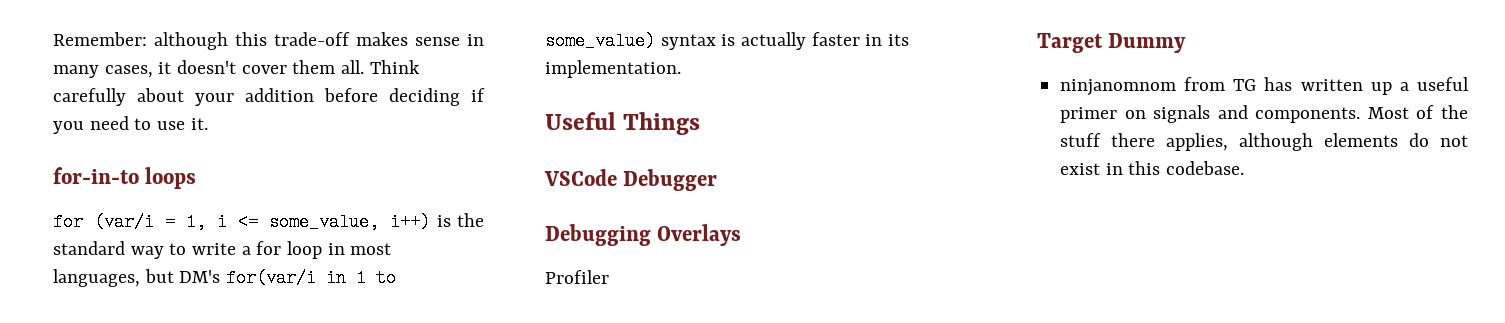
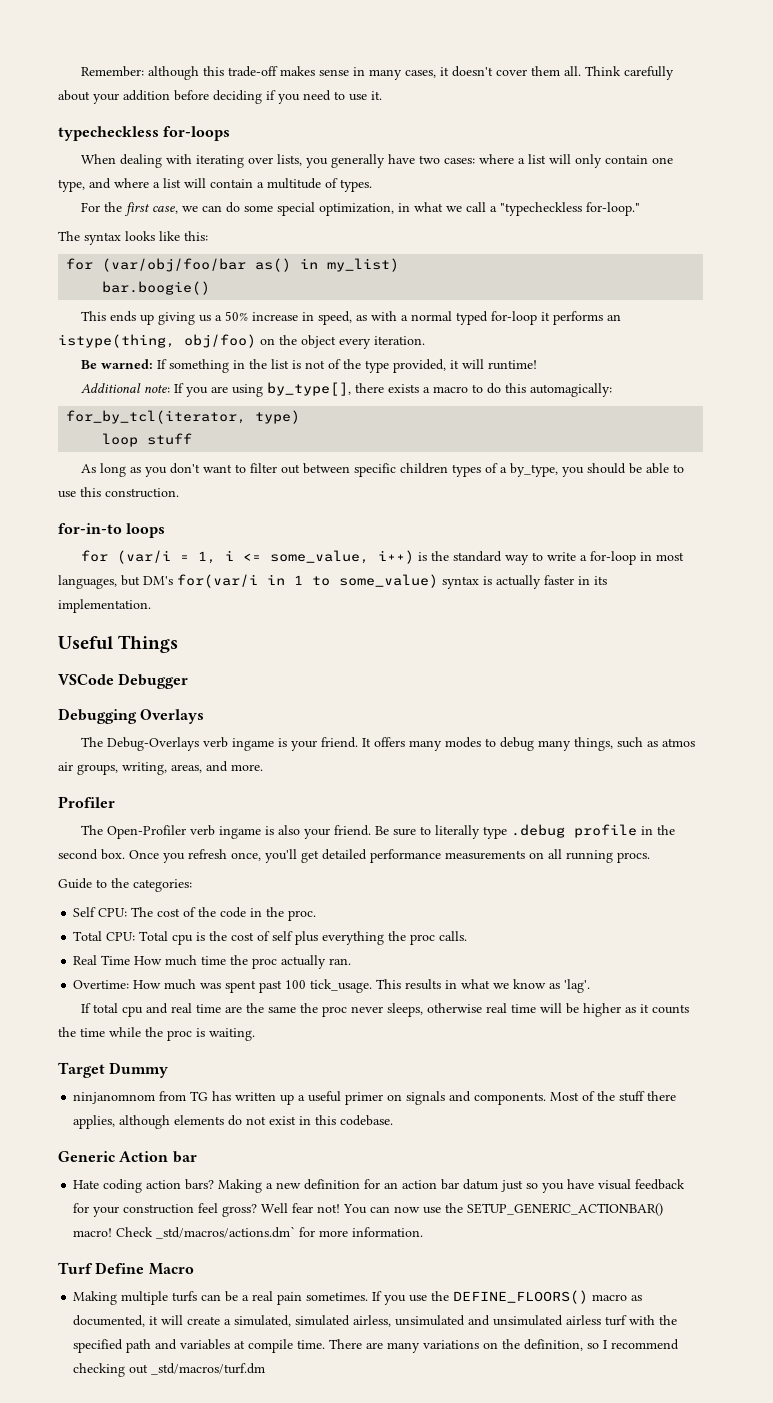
(208, 124) none -> [58,126,231,141] [80,154,673,168] [58,178,372,192] [80,202,640,216] [58,231,208,245] [66,258,400,272] [102,281,211,295] [80,311,621,325] [58,334,425,349] [80,359,537,373] [80,382,612,397] [66,410,301,424] [102,433,193,447] [80,463,684,477] [58,487,179,498] // typecheckless for-loops // When dealing with iterating over lists, you generally have two cases: where a list will only contain one type, and where a list will contain a multitude of types. // For the first case, we can do some special optimization, in what we call a "typecheckless for-loop." // The syntax looks like this: // for (var/obj/foo/bar as() in my_list) // bar.boogie() // This ends up giving us a 50% increase in speed, as with a normal typed for-loop it performs an istype(thing, obj/foo) on the object every iteration. // Be warned: If something in the list is not of the type provided, it will runtime! // Additional note: If you are using by_type[], there exists a macro to do this automagically: // for_by_tcl(iterator, type) // loop stuff // As long as you don't want to filter out between specific children types of a by_type, you should be able to use this construction.
[256,241,323,259] for loop -> [589,551,636,565] for-loop
[545,270,609,284] Profiler -> [80,737,695,751] [58,761,263,775] [58,796,115,808] [80,824,675,839] [58,849,650,863] [58,878,192,892] [73,907,317,921] [73,931,468,945] [73,955,352,969] [73,979,591,993] [80,1003,689,1017] [58,1027,255,1041] The Debug-Overlays verb ingame is your friend. It offers many modes to debug many things, such as atmos air groups, writing, areas, and more. // Profiler // The Open-Profiler verb ingame is also your friend. Be sure to literally type .debug profile in the second box. Once you refresh once, you'll get detailed performance measurements on all running procs. // Guide to the categories: // Self CPU: The cost of the code in the proc. // Total CPU: Total cpu is the cost of self plus everything the proc calls. // Real Time How much time the proc actually ran. // Overtime: How much was spent past 100 tick_usage. This results in what we know as 'lag'. // If total cpu and real time are the same the proc never sleeps, otherwise real time will be higher as it counts the time while the proc is waiting.
(1245, 168) none -> [58,1151,197,1163] [73,1179,686,1193] [73,1203,664,1217] [73,1226,424,1239] [58,1262,194,1275] [73,1290,643,1305] [73,1315,678,1327] [73,1339,680,1353] [73,1363,266,1377] // Generic Action bar // Hate coding action bars? Making a new definition for an action bar datum just so you have visual feedback for your construction feel gross? Well fear not! You can now use the SETUP_GENERIC_ACTIONBAR() macro! Check _std/macros/actions.dm` for more information. // Turf Define Macro // Making multiple turfs can be a real pain sometimes. If you use the DEFINE_FLOORS() macro as documented, it will create a simulated, simulated airless, unsimulated and unsimulated airless turf with the specified path and variables at compile time. There are many variations on the definition, so I recommend checking out _std/macros/turf.dm

